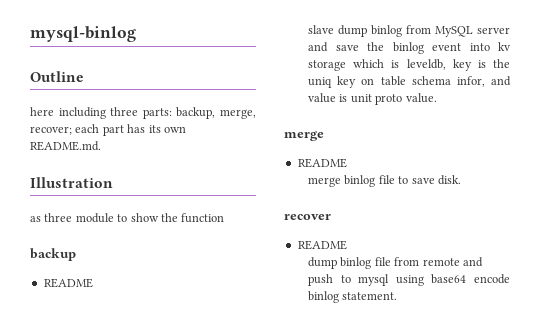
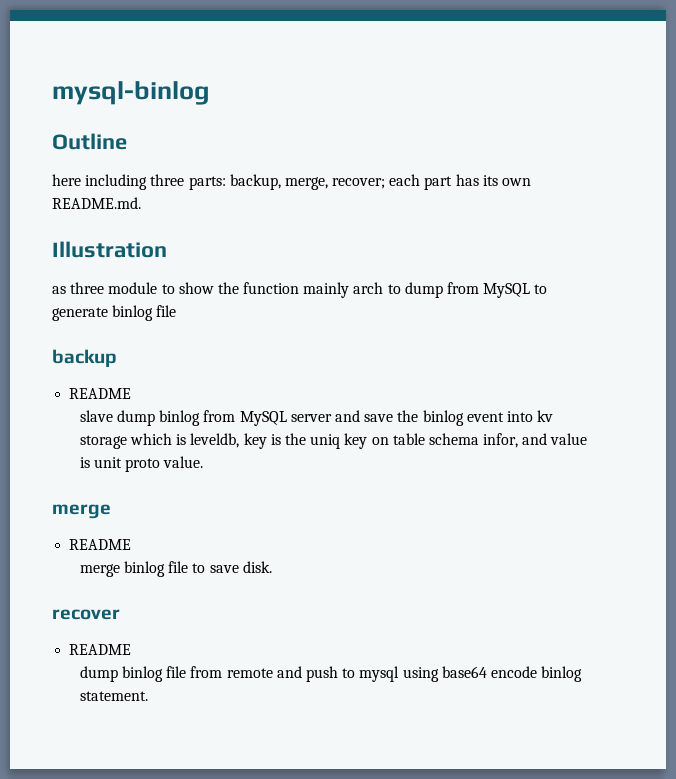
(225, 218) none -> [303,282,548,298] [52,305,177,321] mainly arch to dump from MySQL to generate binlog file

